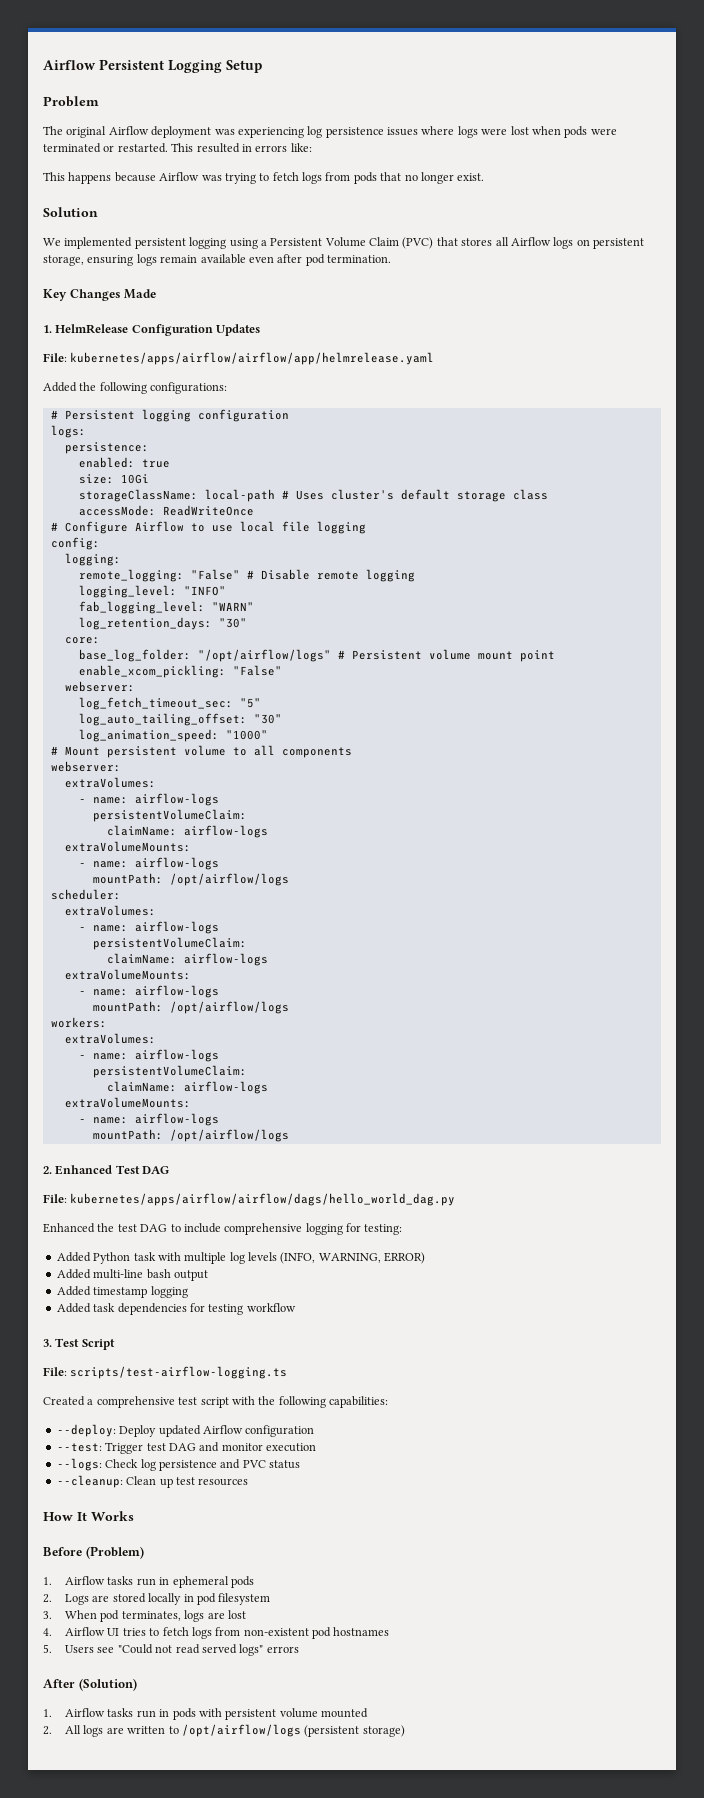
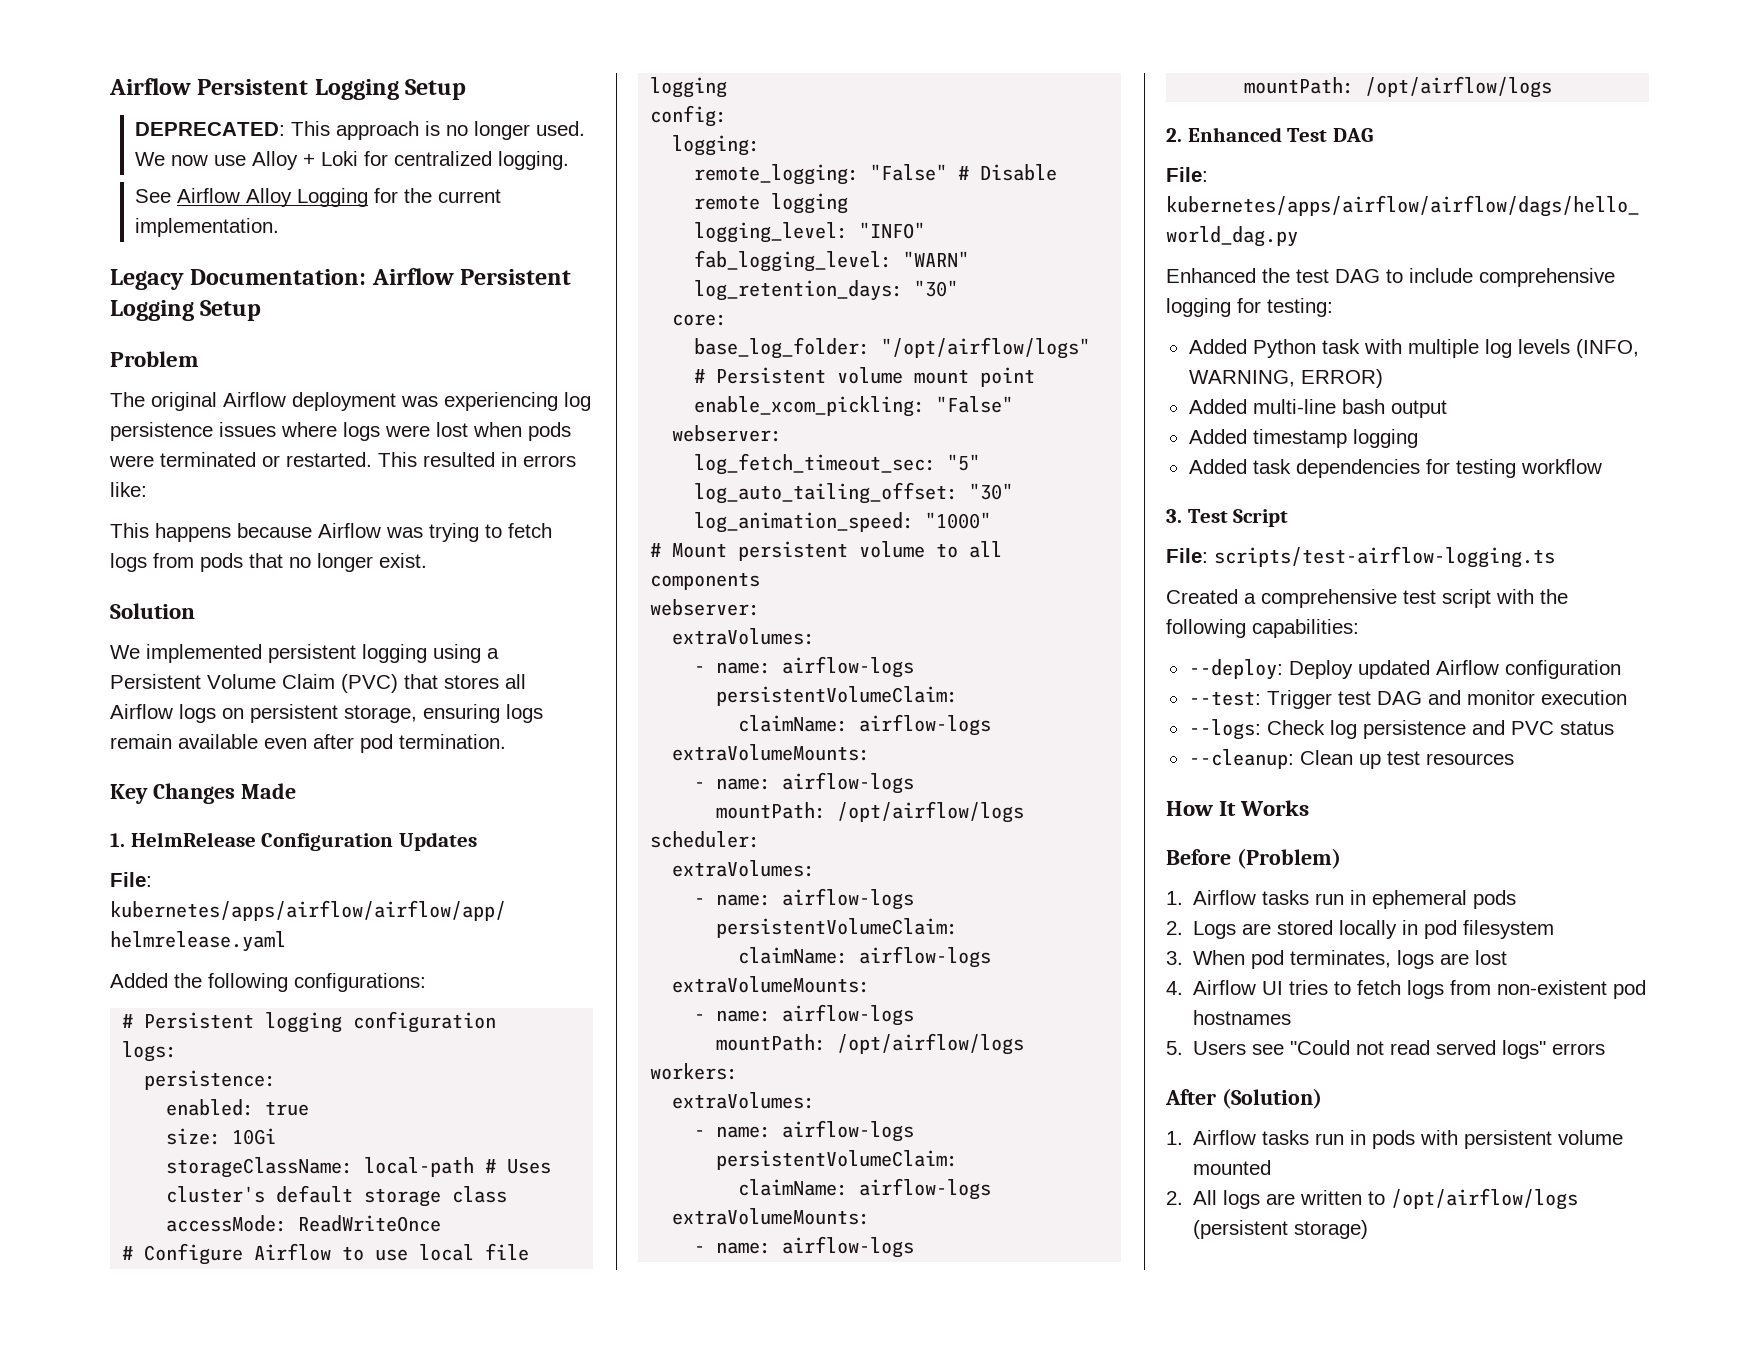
[43,59,262,73] Airflow Persistent Logging Setup -> [109,78,467,100] [134,121,585,140] [134,151,569,170] [134,188,501,207] [134,218,279,237] [110,268,572,290] [110,300,262,321] Airflow Persistent Logging Setup // DEPRECATED: This approach is no longer used. We now use Alloy + Loki for centralized logging. // See Airflow Alloy Logging for the current implementation. // Legacy Documentation: Airflow Persistent Logging Setup

